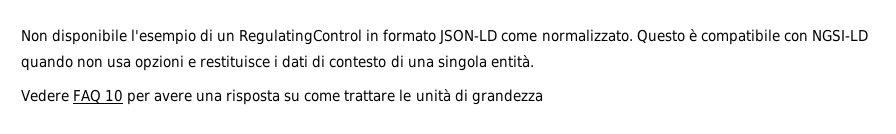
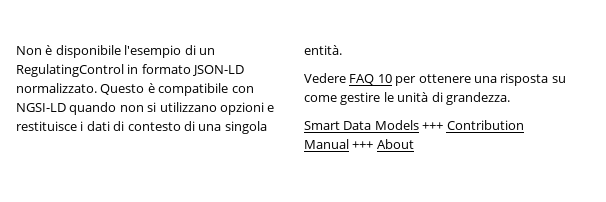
(48, 36) none -> [45,45,53,55] è
[501,32,538,42] come -> (245, 70) none
[107,58,132,68] usa -> [147,102,217,112] si utilizzano
[154,92,193,102] avere -> [418,74,471,83] ottenere
[344,90,396,102] trattare -> [340,92,381,105] gestire
[471,89,543,105] grandezza -> [445,92,510,105] [304,120,524,130] [304,139,414,149] grandezza. // Smart Data Models +++ Contribution Manual +++ About

